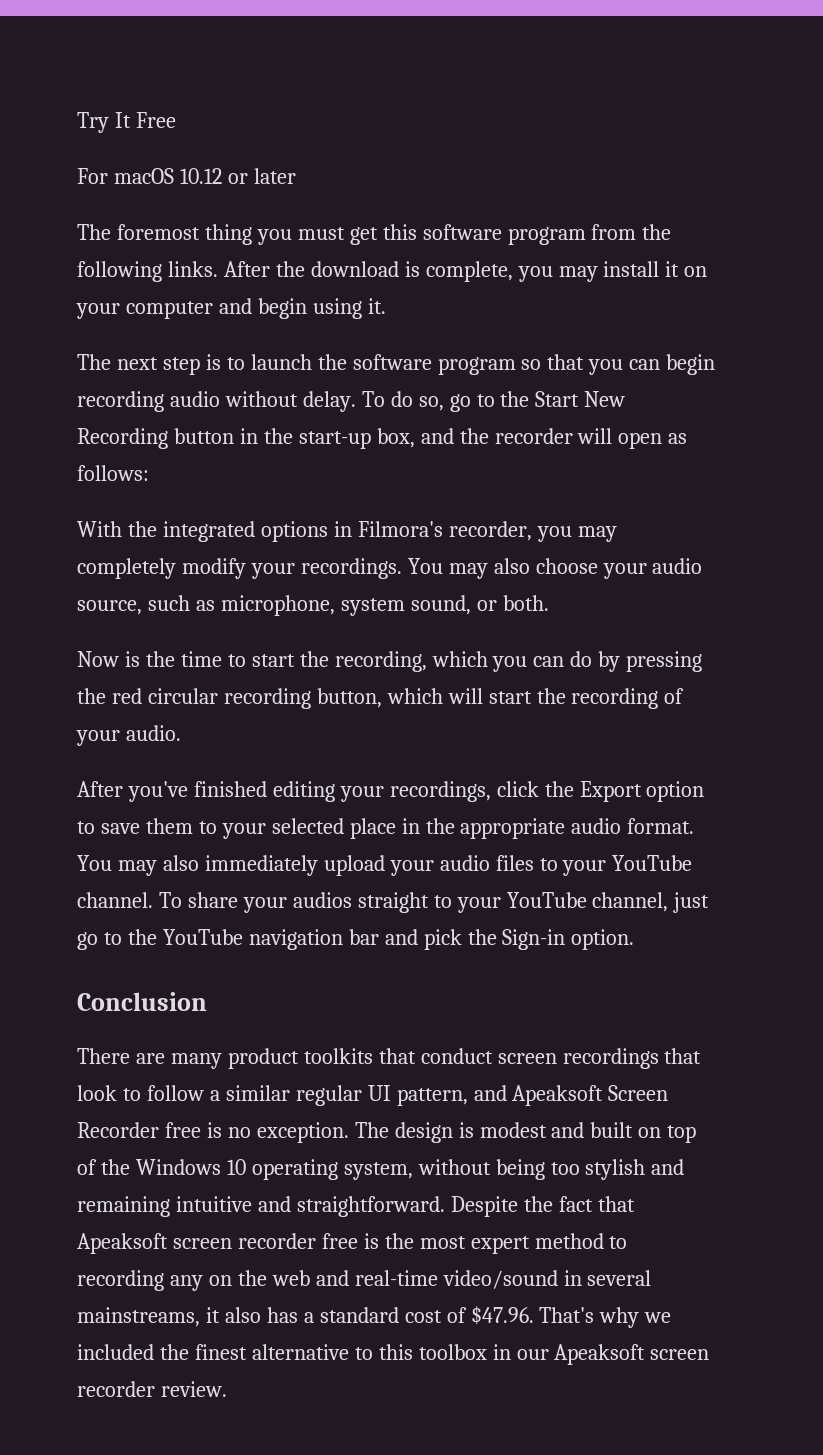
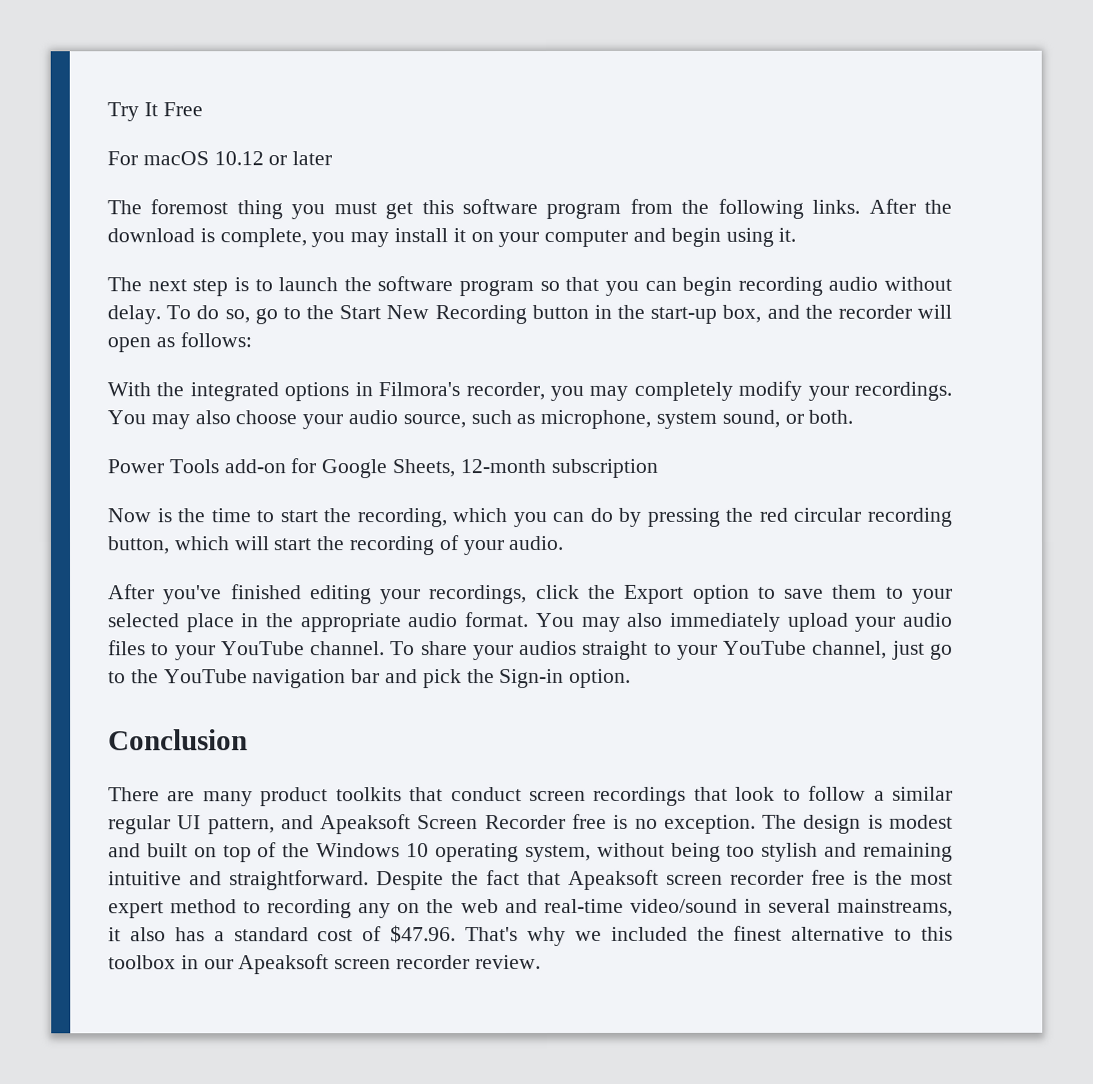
(549, 603) none -> [107,458,658,479] // Power Tools add-on for Google Sheets, 12-month subscription

